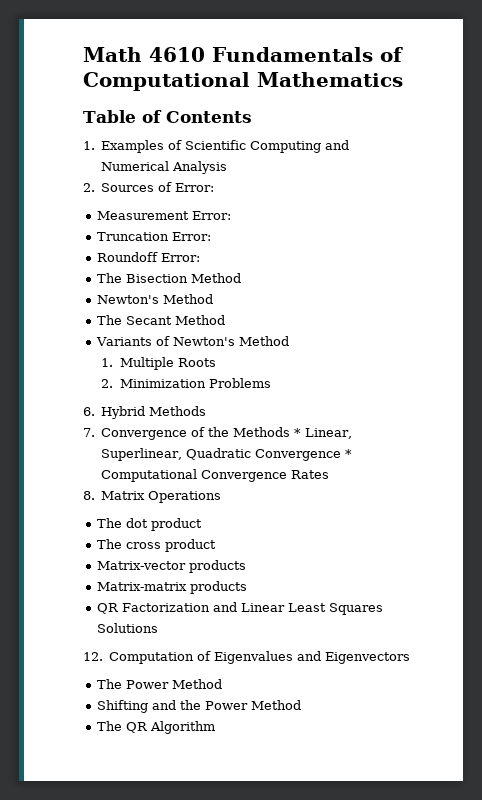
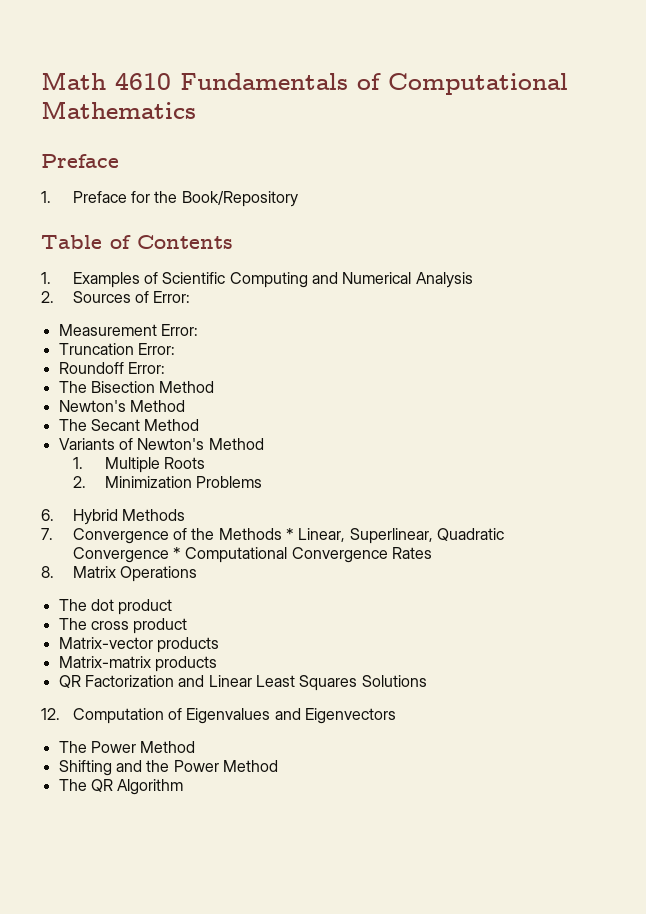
(403, 79) none -> [41,154,119,168] [41,191,298,207] // Preface // 1. Preface for the Book/Repository

